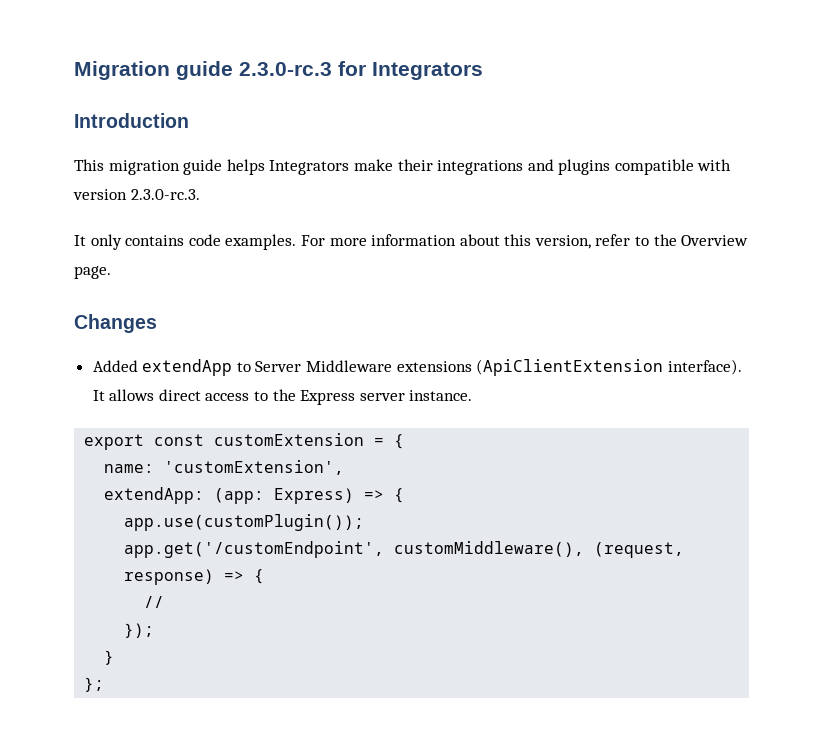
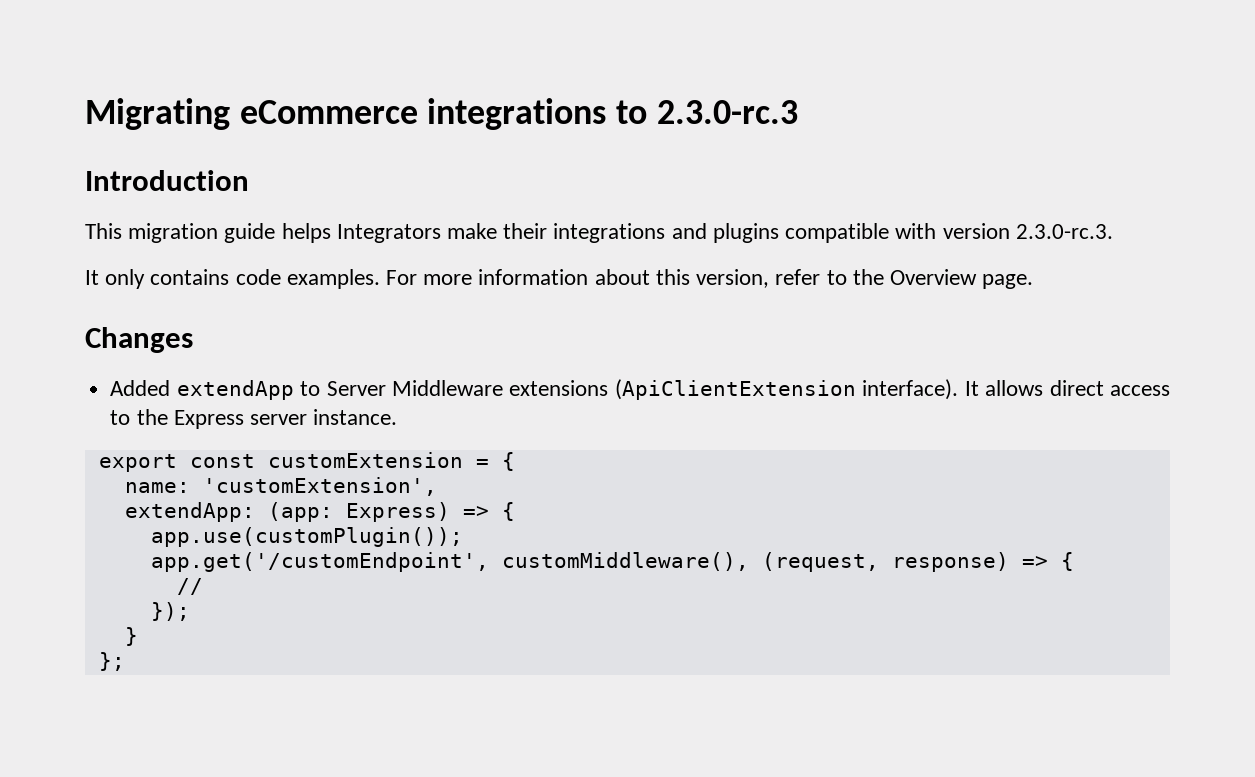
[74,61,233,80] Migration guide -> [85,98,648,130] Migrating eCommerce integrations to
[338,61,483,80] for Integrators -> (798, 112) none

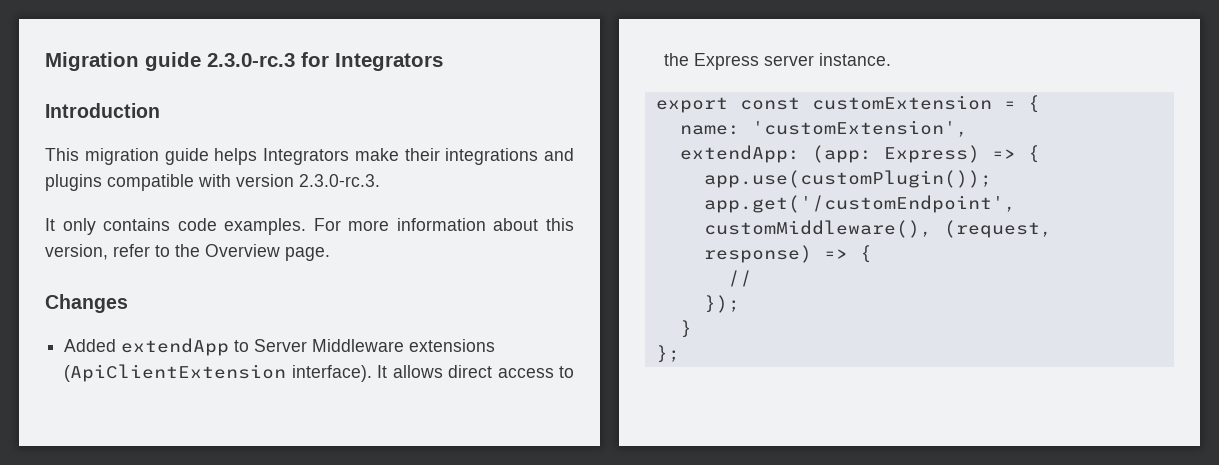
[85,98,648,130] Migrating eCommerce integrations to -> [45,52,201,71] Migration guide
(798, 112) none -> [301,52,443,71] for Integrators

